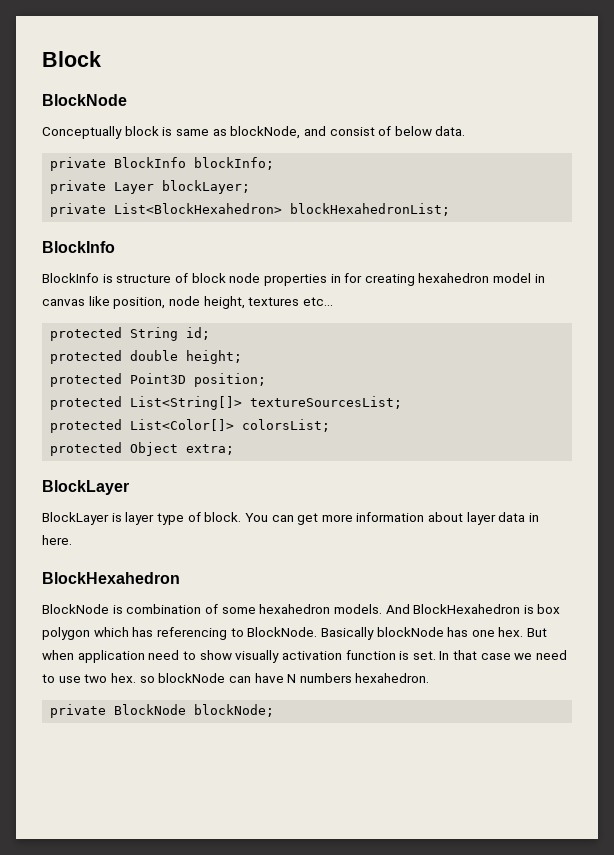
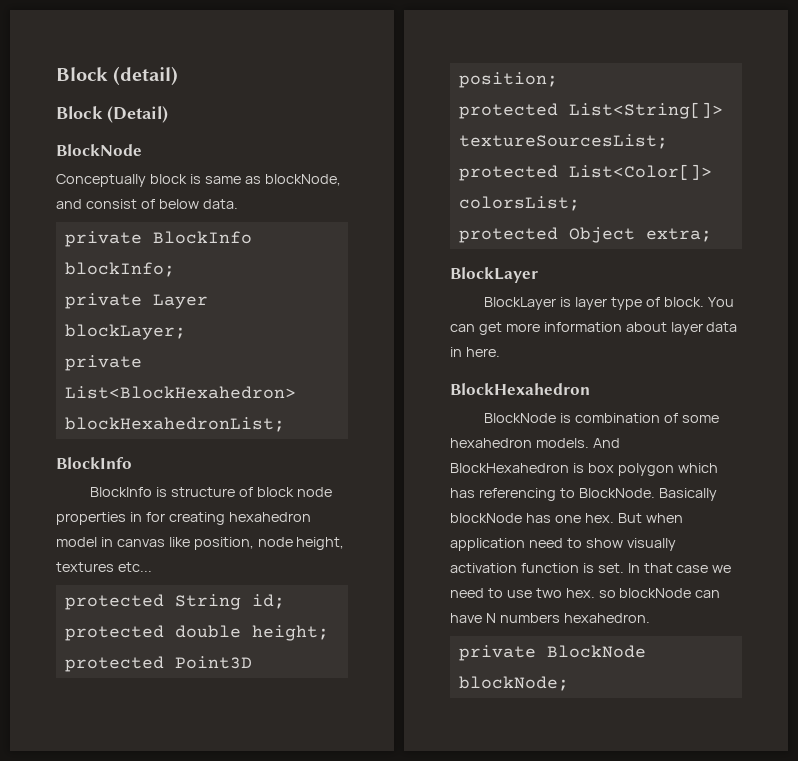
[42,51,101,67] Block -> [56,66,179,86] [56,106,168,123] Block (detail) // Block (Detail)

